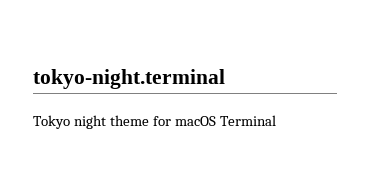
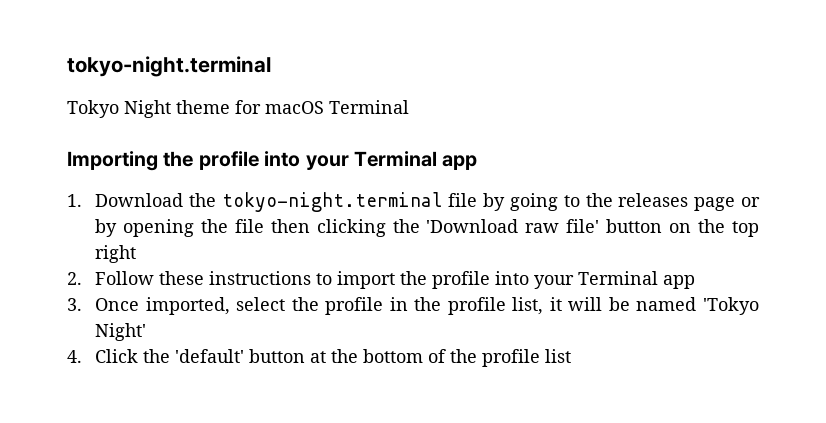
[73,115,106,129] night -> [124,100,171,118] Night
(276, 120) none -> [67,151,478,171] [67,192,760,212] [95,219,760,237] [95,245,137,263] [67,271,696,289] [67,297,759,315] [95,323,147,341] [67,349,572,367] // Importing the profile into your Terminal app // 1. Download the tokyo-night.terminal file by going to the releases page or by opening the file then clicking the 'Download raw file' button on the top right // 2. Follow these instructions to import the profile into your Terminal app // 3. Once imported, select the profile in the profile list, it will be named 'Tokyo Night' // 4. Click the 'default' button at the bottom of the profile list

